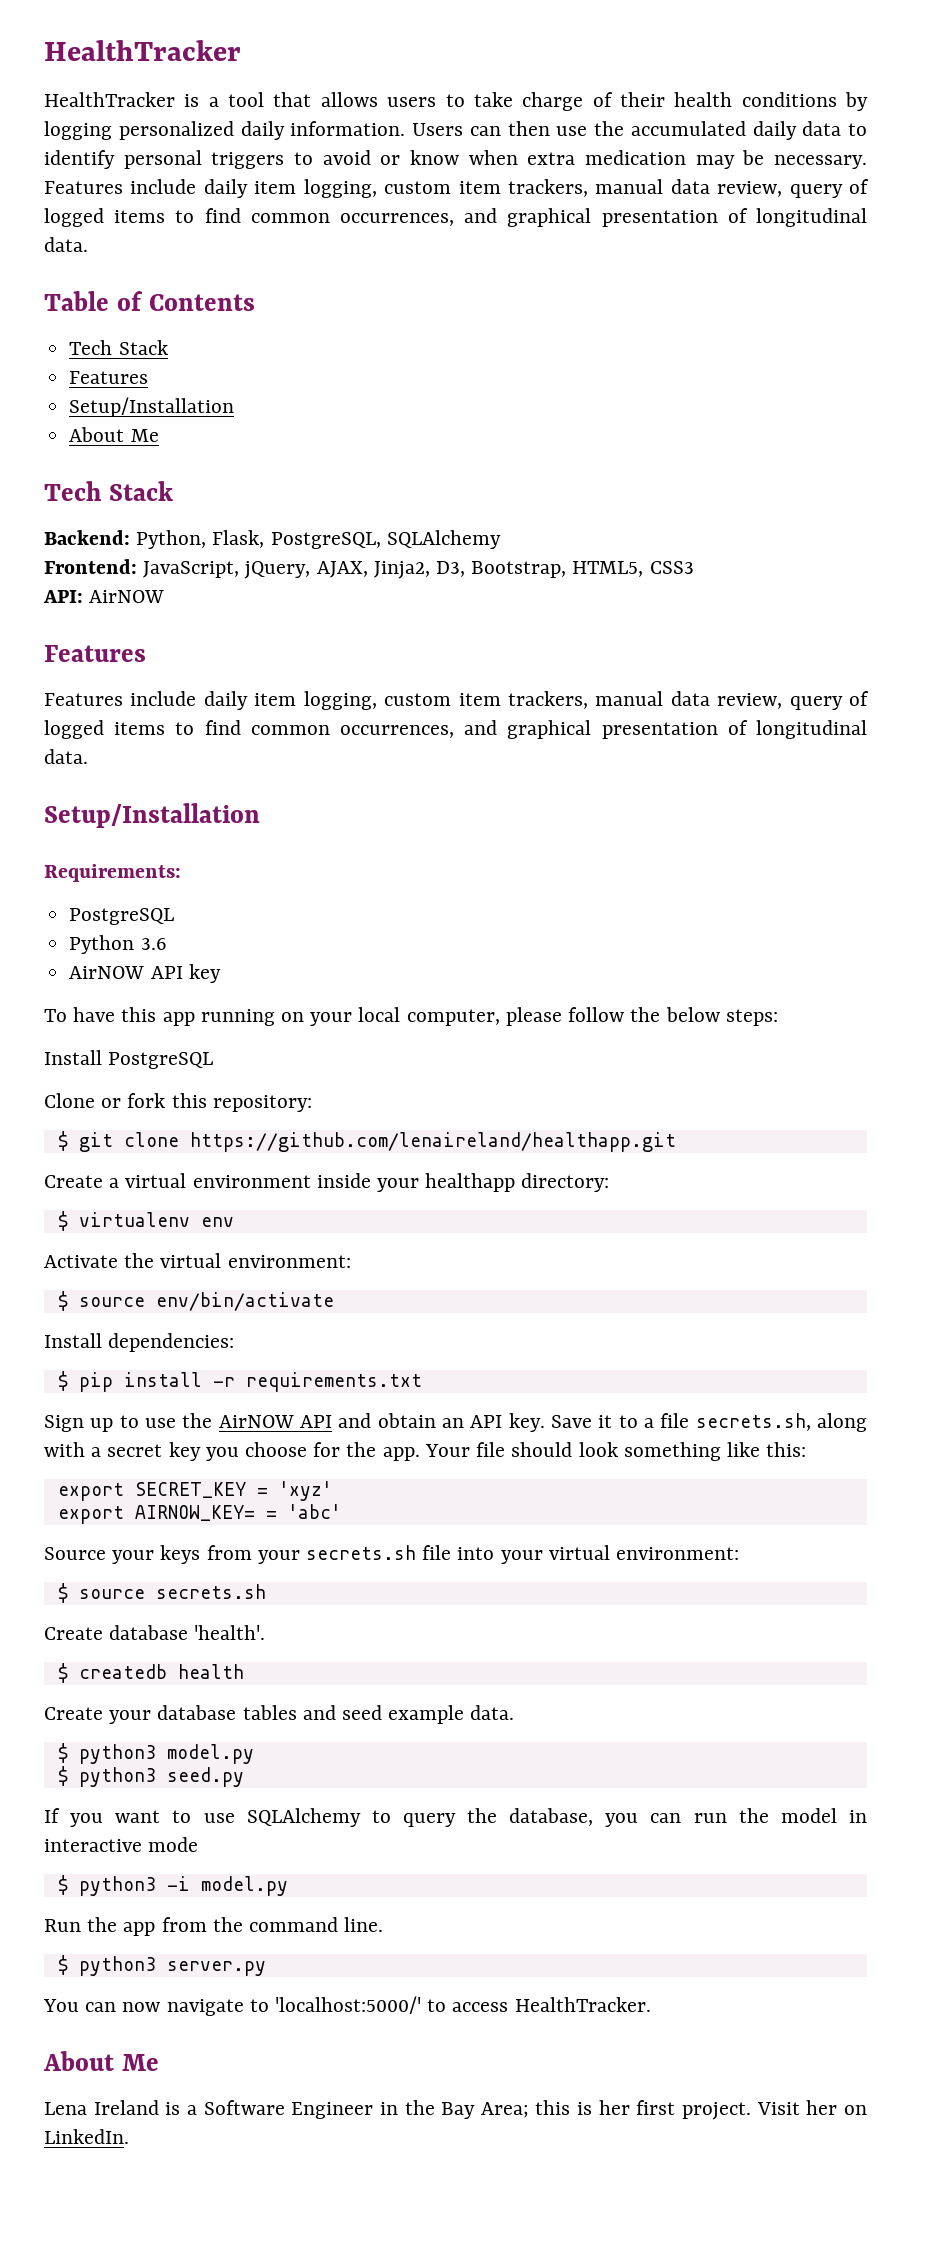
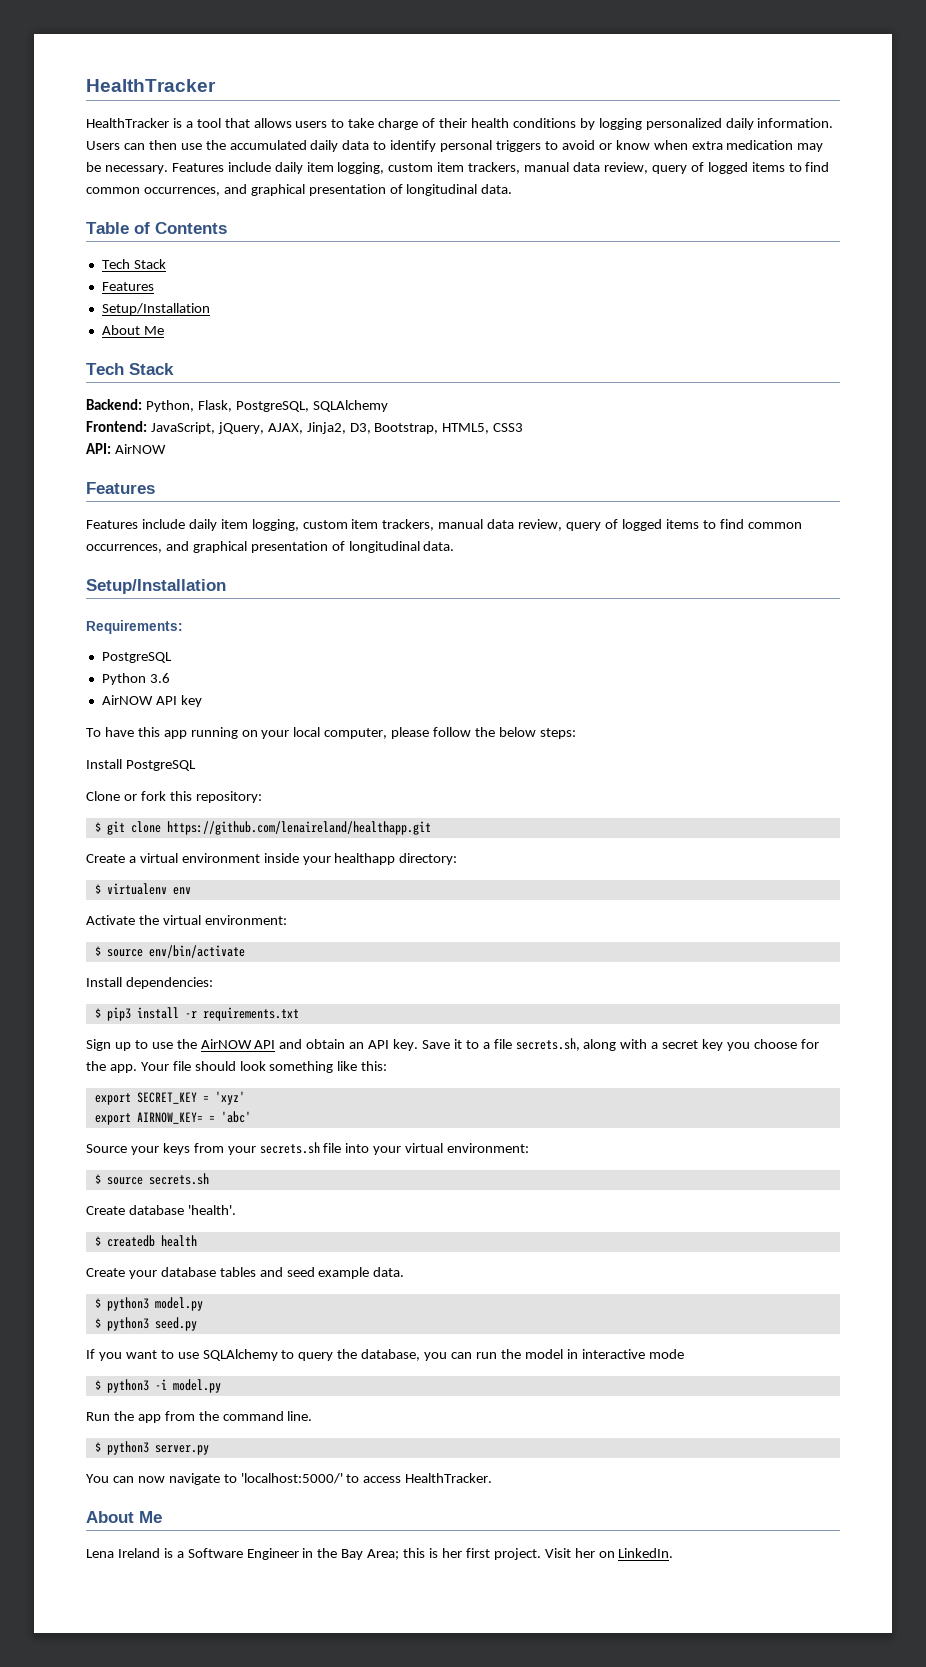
[78,1372,113,1392] pip -> [106,1007,131,1021] pip3

